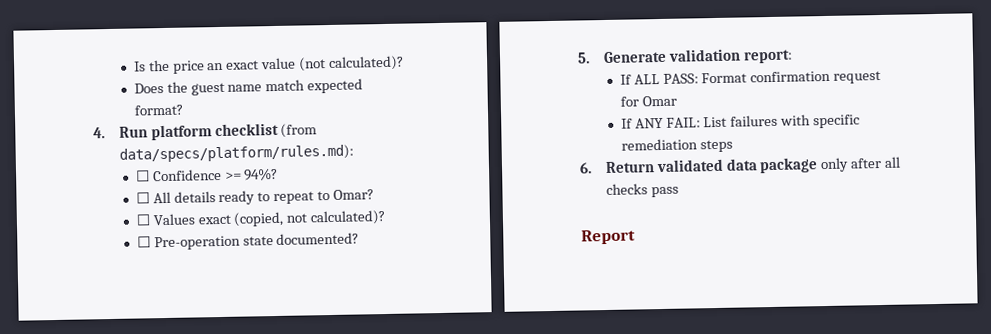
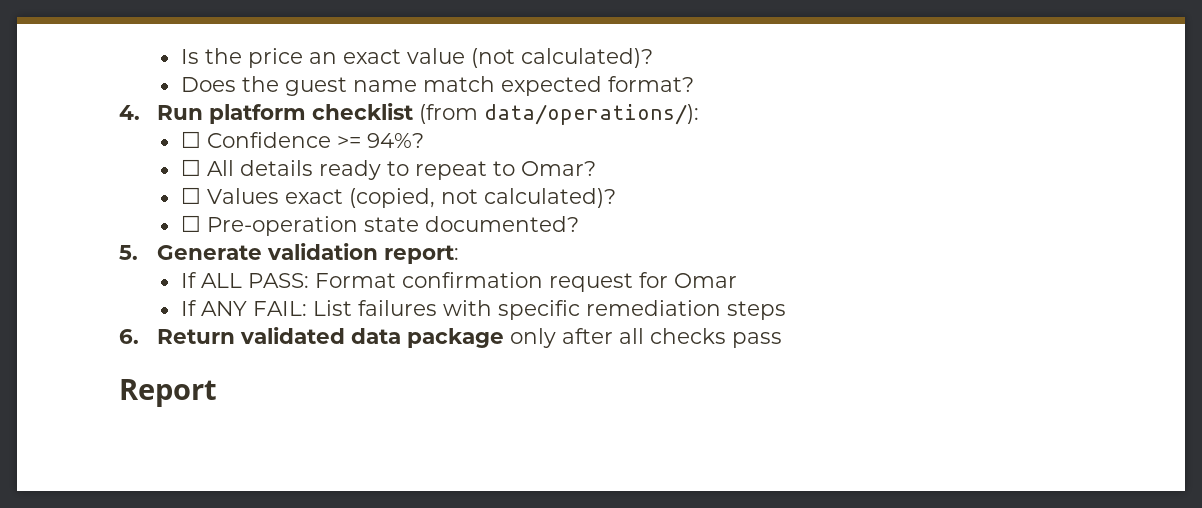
[118,144,354,163] data/specs/platform/rules.md): -> [484,104,700,125] data/operations/):

